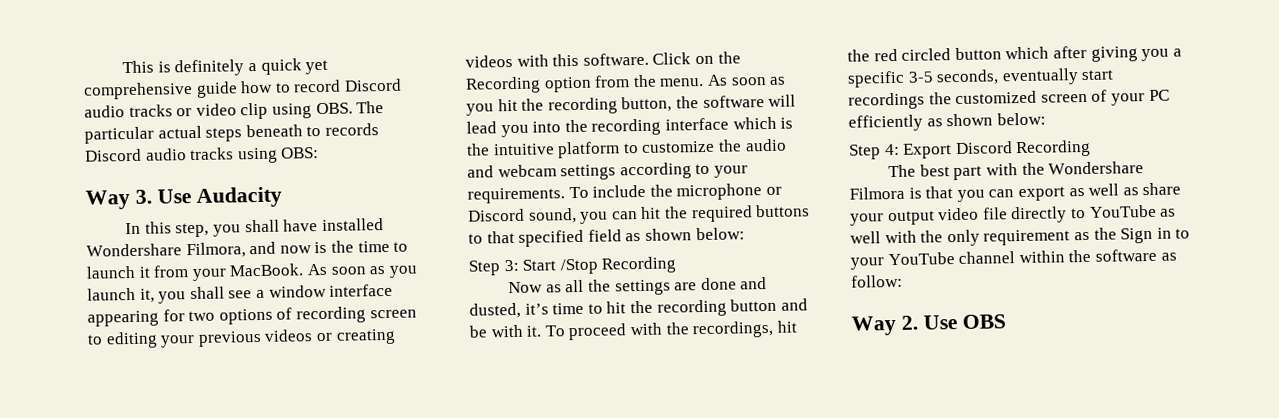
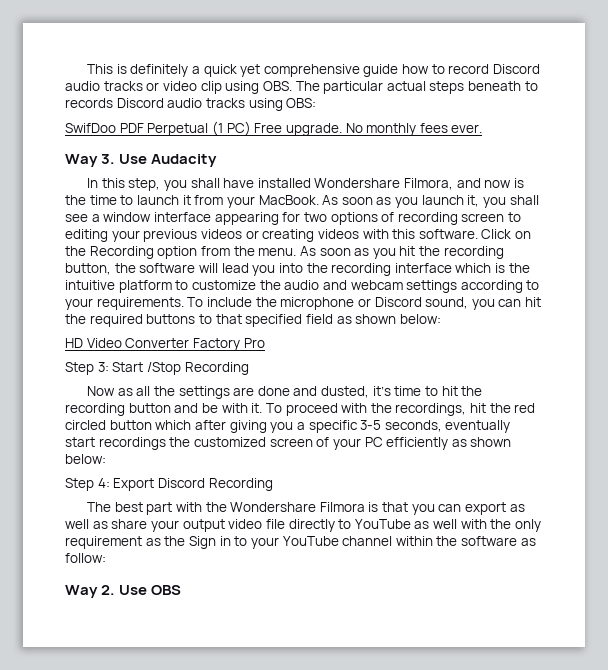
(320, 153) none -> [65,121,483,136] // SwifDoo PDF Perpetual (1 PC) Free upgrade. No monthly fees ever.
(745, 234) none -> [65,338,265,351] // HD Video Converter Factory Pro

